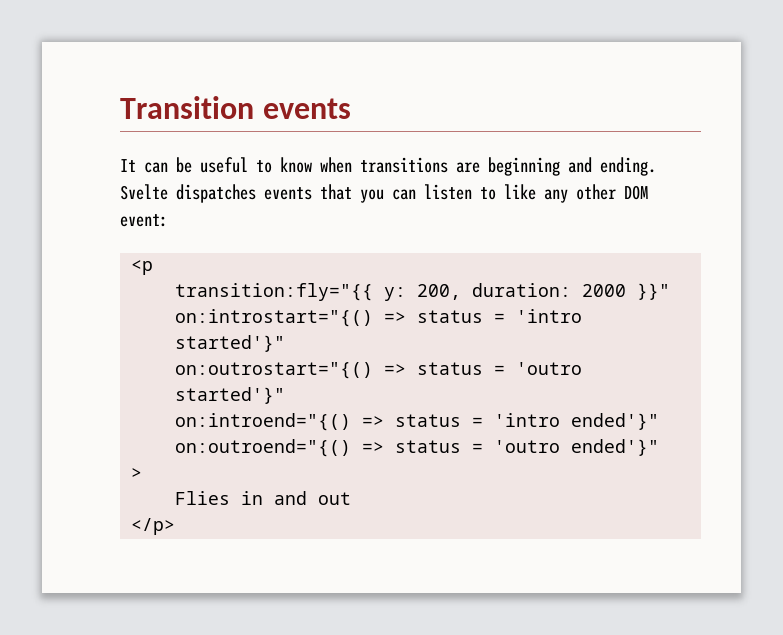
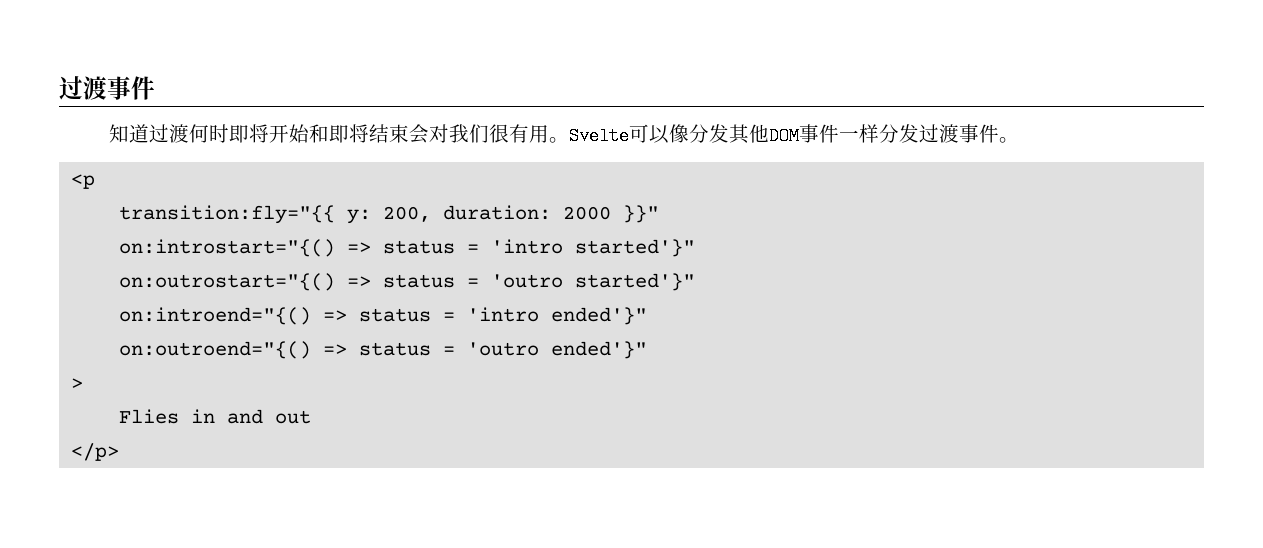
[120,96,351,119] [120,157,656,176] [120,184,648,203] [120,214,168,227] Transition events // It can be useful to know when transitions are beginning and ending. Svelte dispatches events that you can listen to like any other DOM event: -> [59,76,155,100] [109,124,1020,145] 过渡事件 // 知道过渡何时即将开始和即将结束会对我们很有用。Svelte可以像分发其他DOM事件一样分发过渡事件。

